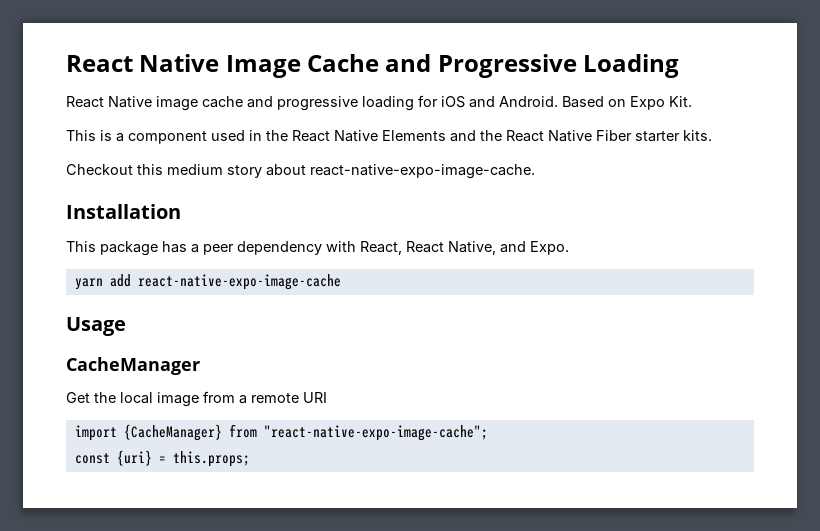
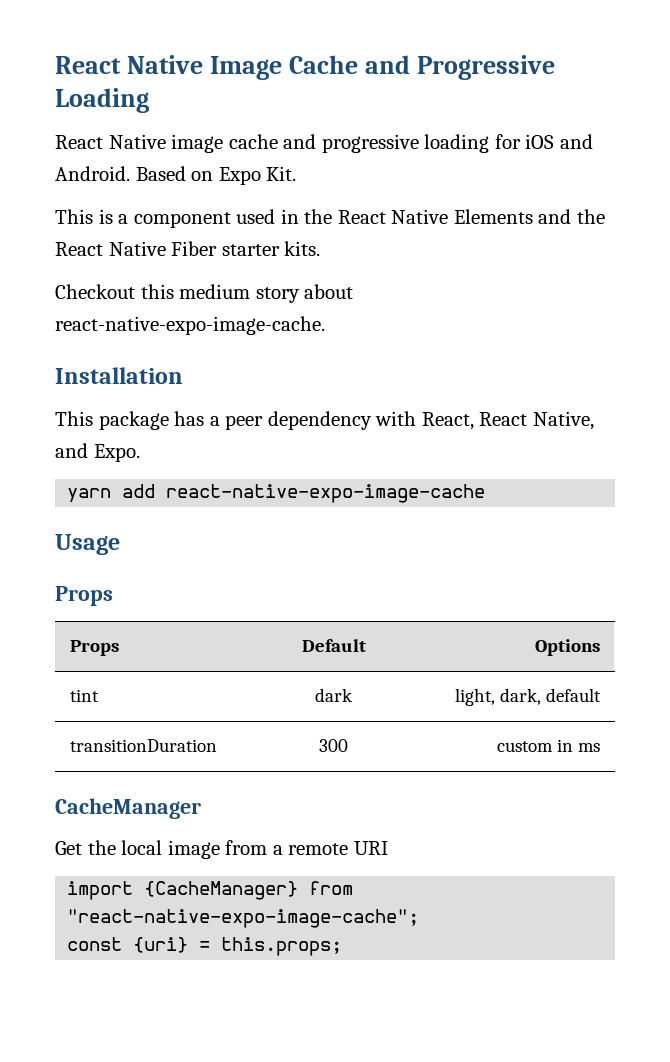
(126, 326) none -> [55,586,113,606] [70,640,120,656] [301,639,366,652] [534,639,600,656] [70,689,100,702] [315,688,353,702] [454,688,601,706] [70,739,218,752] [319,739,348,752] [496,739,600,752] // Props // Props | Default | Options // tint | dark | light, dark, default // transitionDuration | 300 | custom in ms

